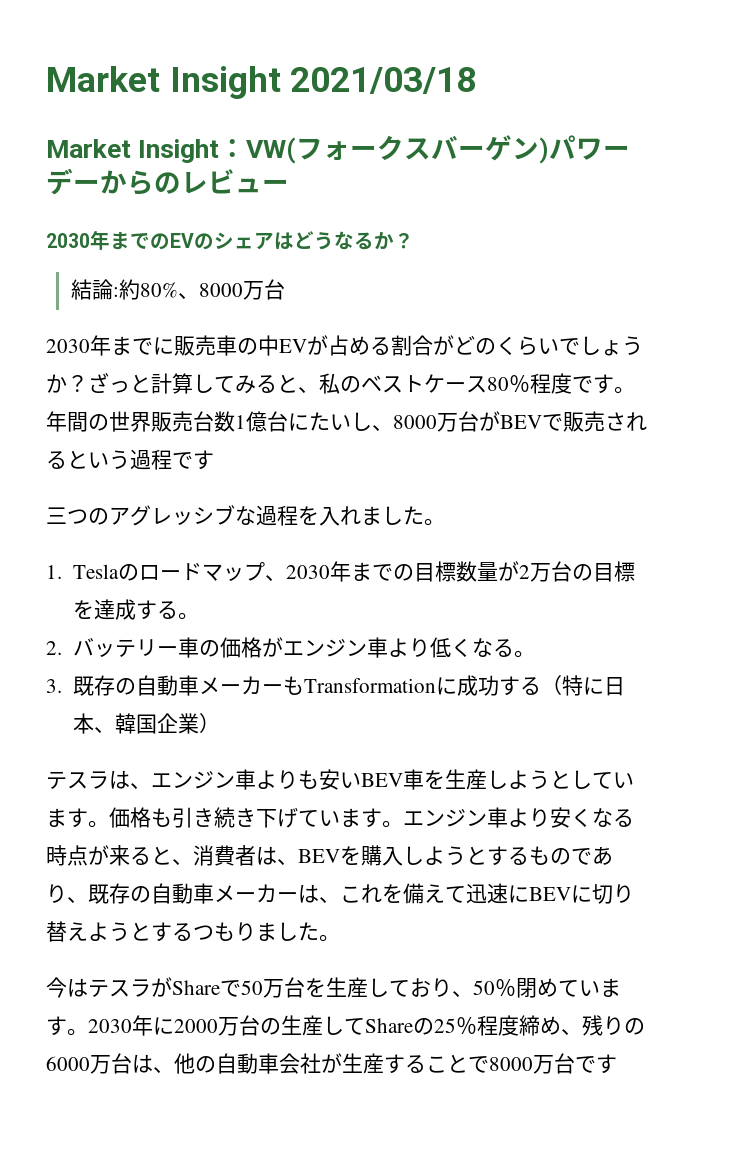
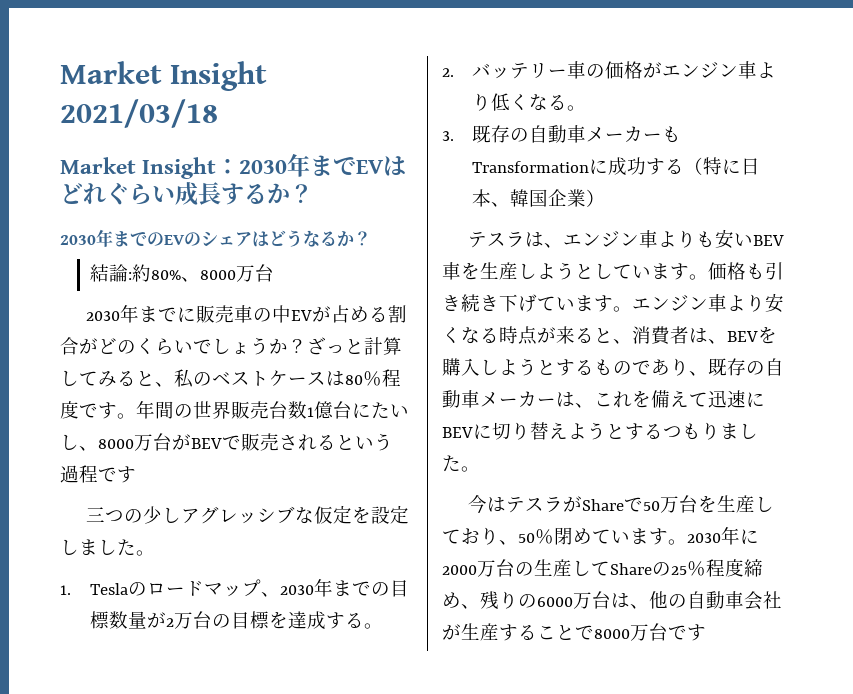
[246,135,631,164] [46,168,289,195] VW(フォークスバーゲン)パワーデーからのレビュー -> [239,153,407,177] [60,182,313,206] 2030年までEVはどれぐらい成長するか？
(487, 384) none -> [326,371,345,386] は
(109, 516) none -> [143,506,182,524] 少し
[256,505,361,526] 過程を入れ -> [314,505,410,524] [60,539,79,555] 仮定を設定し

